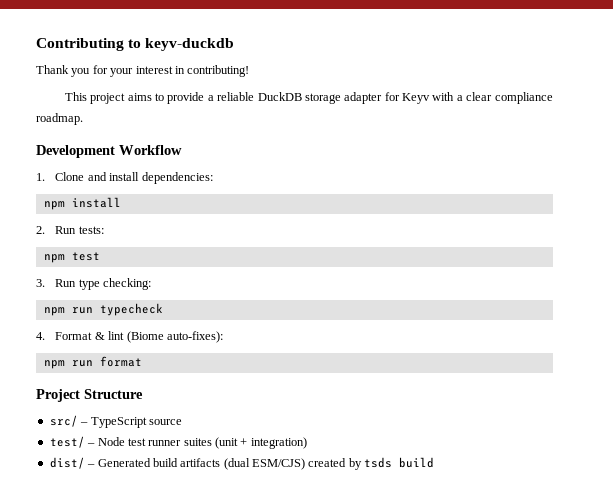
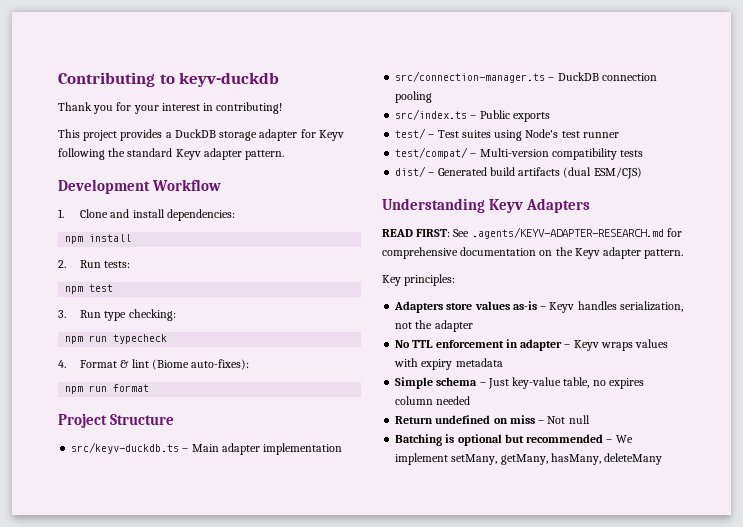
[127,92,255,104] aims to provide a reliable -> [120,129,172,141] provides a
[432,92,553,104] [36,113,83,125] with a clear compliance roadmap. -> [58,148,285,160] following the standard Keyv adapter pattern.
[49,415,182,428] [49,436,307,449] src/ – TypeScript source // test/ – Node test runner suites (unit + integration) -> [71,442,343,455] [395,71,657,83] [395,91,433,103] [395,109,550,122] [395,128,619,141] [395,147,644,160] src/keyv-duckdb.ts – Main adapter implementation // src/connection-manager.ts – DuckDB connection pooling // src/index.ts – Public exports // test/ – Test suites using Node's test runner // test/compat/ – Multi-version compatibility tests
[308,457,435,470] created by tsds build -> [382,198,591,213] [382,227,682,239] [382,247,684,259] [382,274,456,286] [394,301,683,313] [395,320,473,332] [395,339,669,351] [394,358,503,370] [395,377,644,389] [395,396,471,405] [395,415,590,424] [395,434,633,446] [395,453,663,465] // Understanding Keyv Adapters // READ FIRST: See .agents/KEYV-ADAPTER-RESEARCH.md for comprehensive documentation on the Keyv adapter pattern. // Key principles: // Adapters store values as-is – Keyv handles serialization, not the adapter // No TTL enforcement in adapter – Keyv wraps values with expiry metadata // Simple schema – Just key-value table, no expires column needed // Return undefined on miss – Not null // Batching is optional but recommended – We implement setMany, getMany, hasMany, deleteMany

